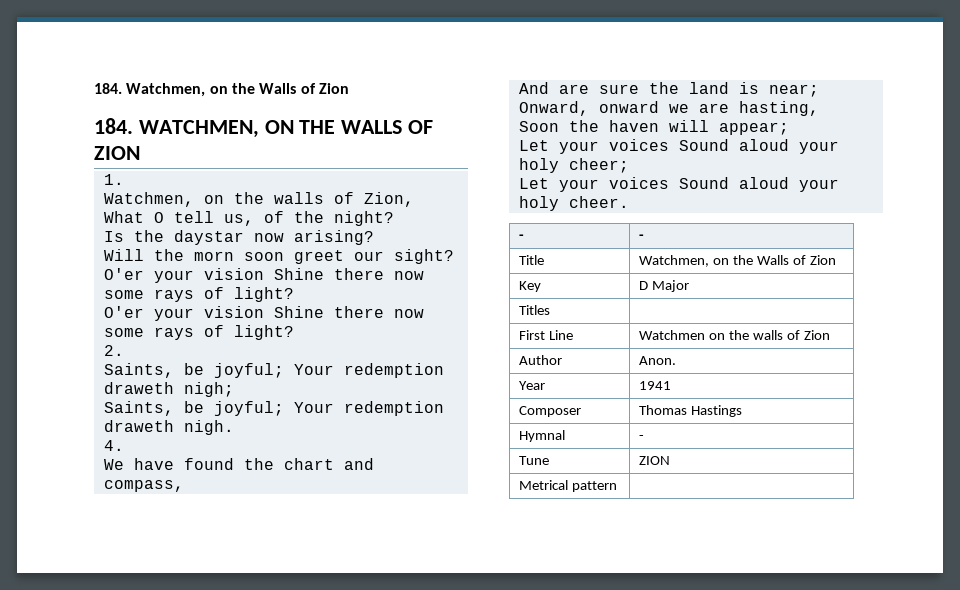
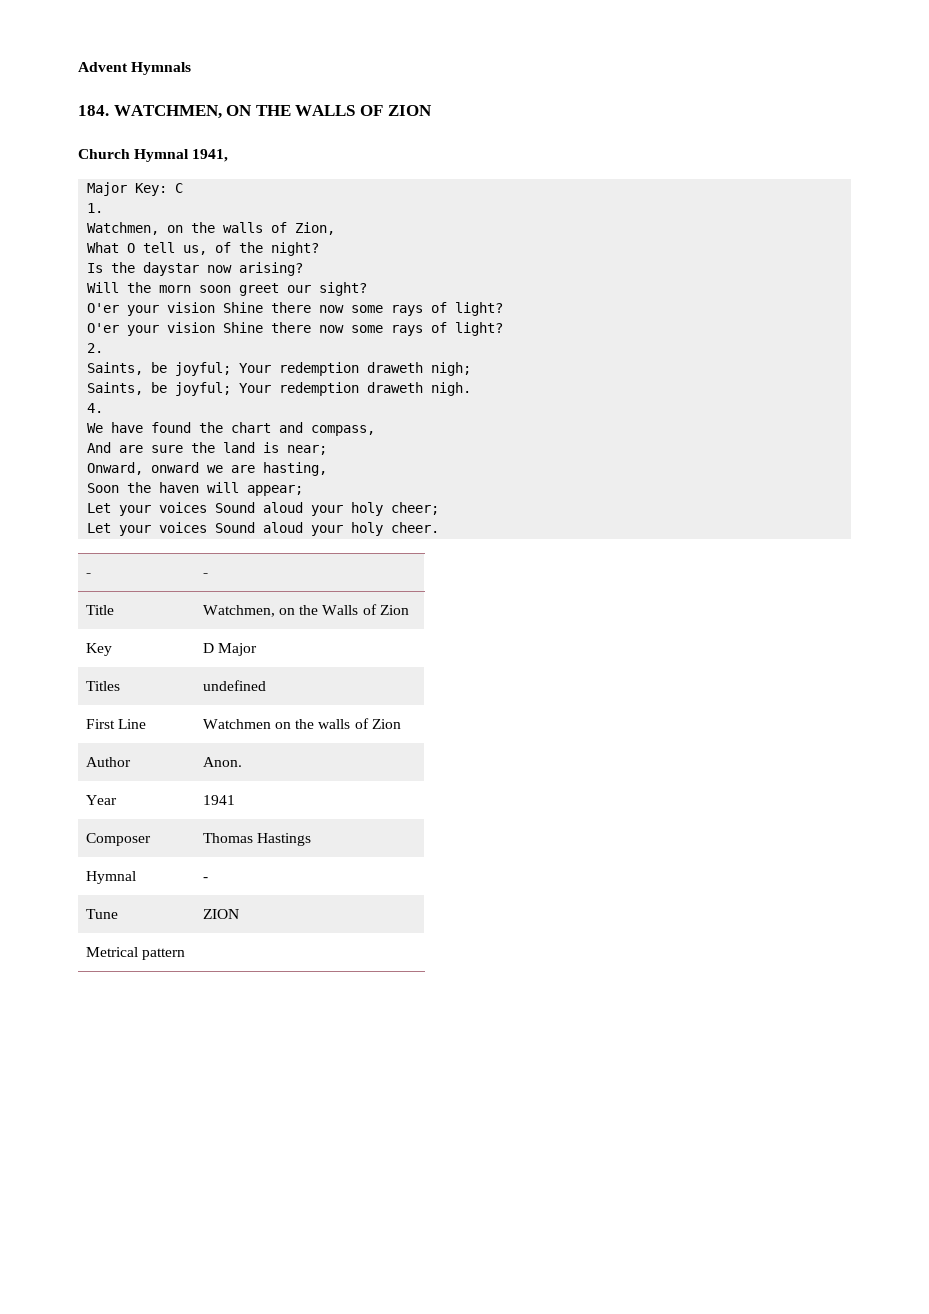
[94,83,349,97] 184. Watchmen, on the Walls of Zion -> [78,62,192,75] Advent Hymnals
(140, 153) none -> [78,149,229,162] [87,182,184,196] // Church Hymnal 1941, // Major Key: C
(551, 310) none -> [202,680,266,691] undefined

